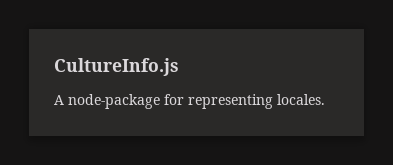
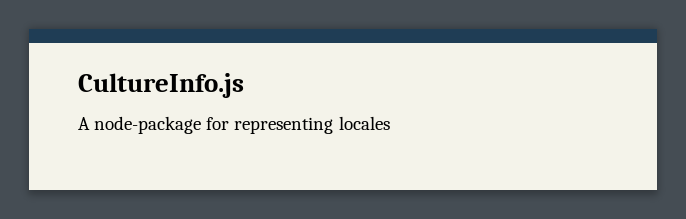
[277,94,325,105] locales. -> [338,116,390,130] locales

